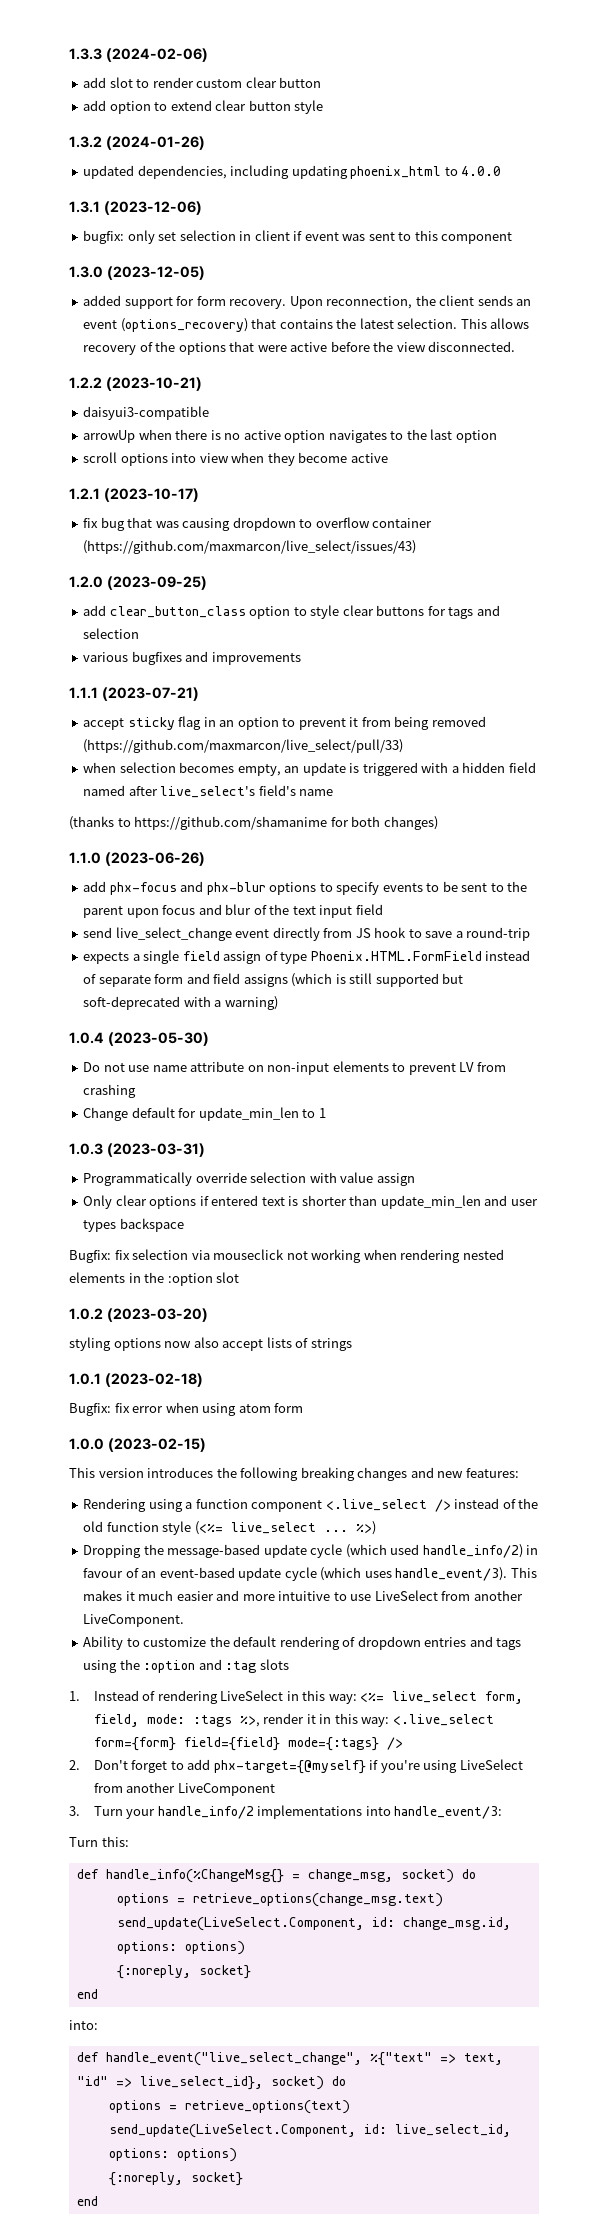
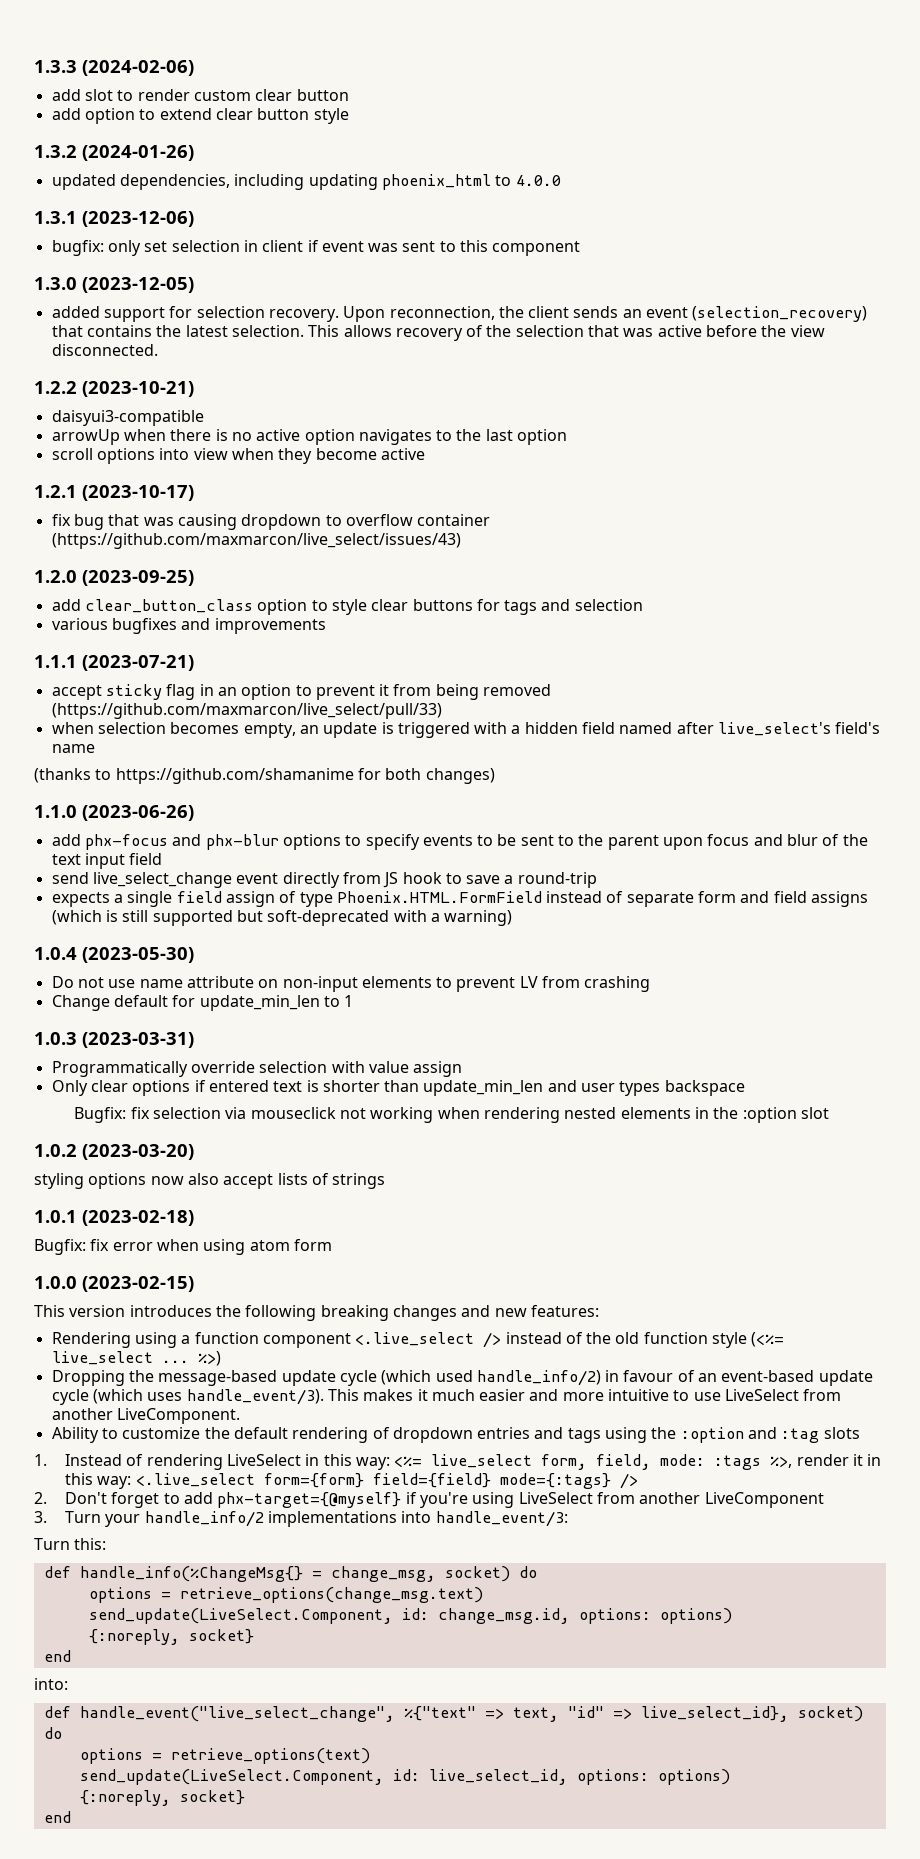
[196,296,226,306] form -> [196,306,265,318] selection
[120,318,248,332] (options_recovery) -> [692,306,868,322] (selection_recovery)
[178,341,287,355] options that were -> [515,325,654,337] selection that was

